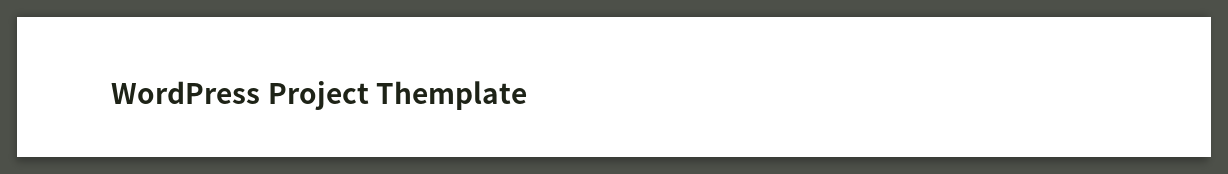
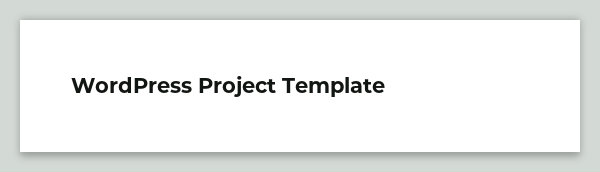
[376,81,528,110] Themplate -> [282,77,385,97] Template

